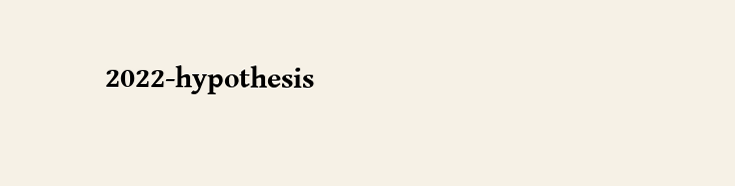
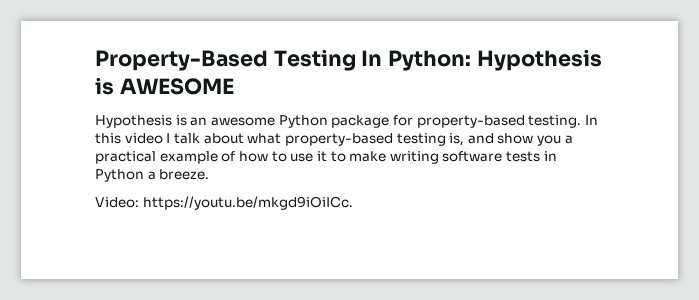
[104,64,315,95] 2022-hypothesis -> [95,49,602,71] [95,77,234,95] [95,115,598,128] [95,133,573,146] [95,151,557,164] [95,169,210,182] [95,196,353,210] Property-Based Testing In Python: Hypothesis is AWESOME // Hypothesis is an awesome Python package for property-based testing. In this video I talk about what property-based testing is, and show you a practical example of how to use it to make writing software tests in Python a breeze. // Video: https://youtu.be/mkgd9iOiICc.

